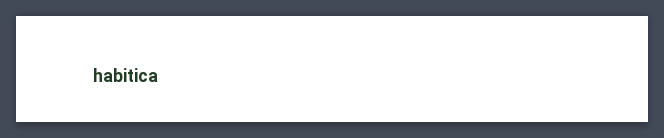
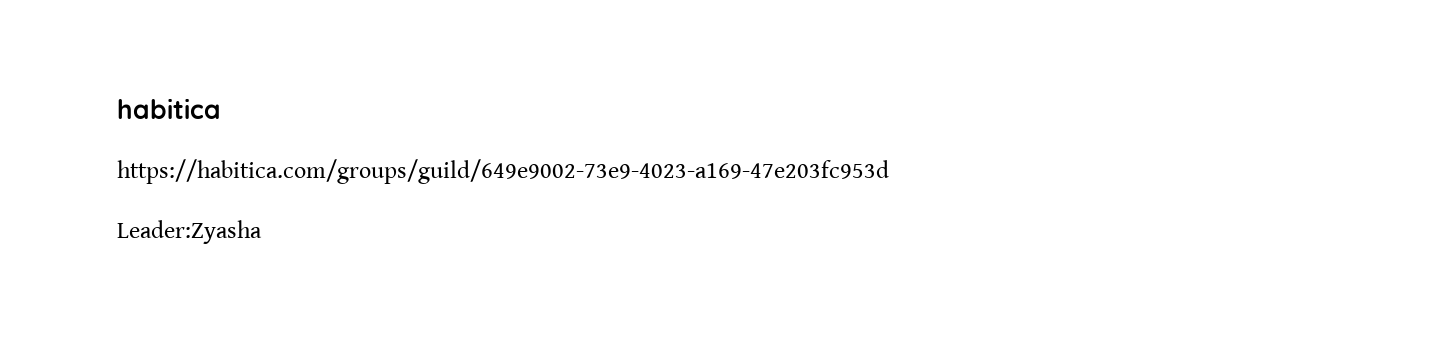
(158, 75) none -> [117,159,889,184] [117,220,262,244] // https://habitica.com/groups/guild/649e9002-73e9-4023-a169-47e203fc953d // Leader:Zyasha

